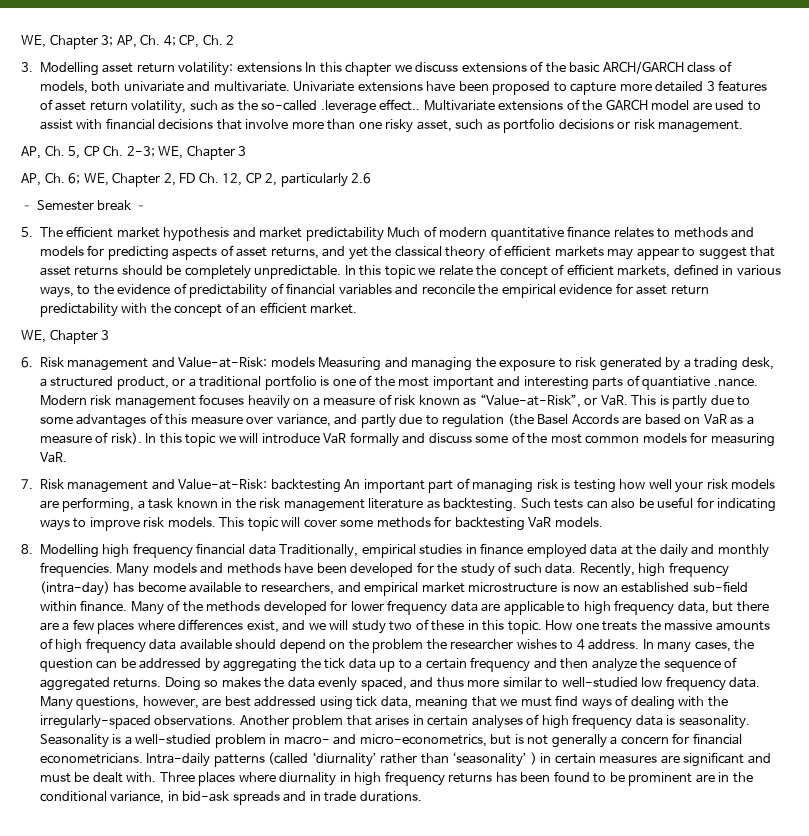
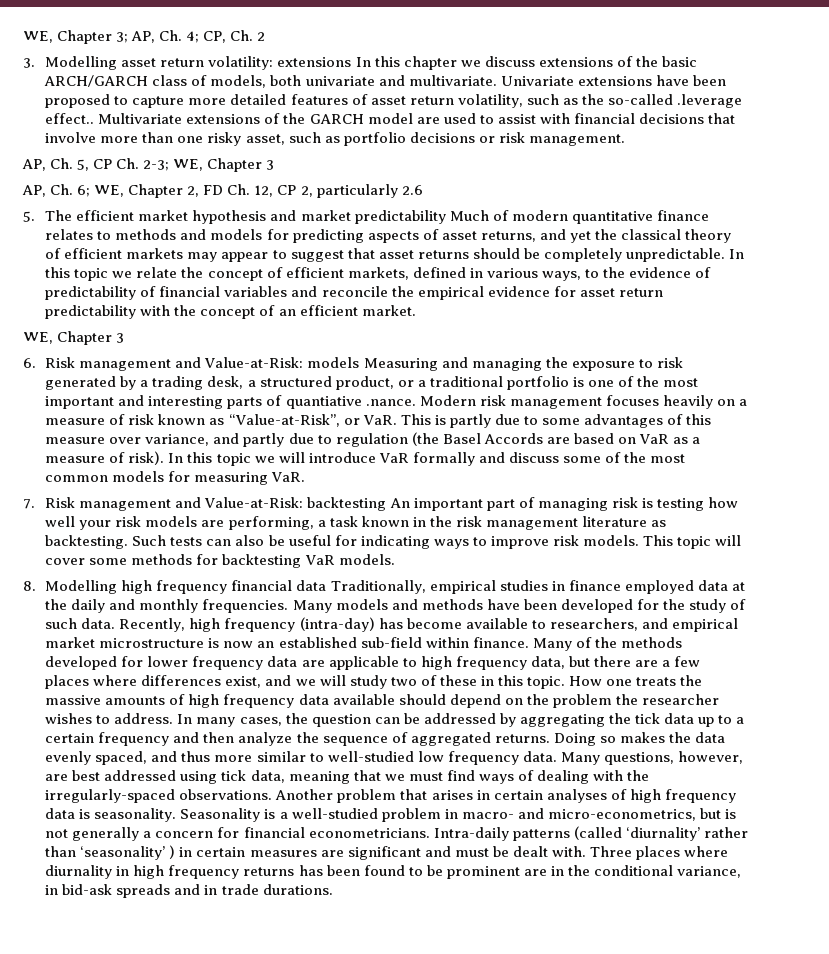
[706,81,715,91] 3 -> (287, 99) none
[21,200,147,211] // – Semester break – -> (423, 190) none
[576,639,585,650] 4 -> (111, 719) none

